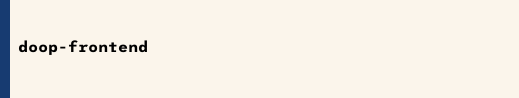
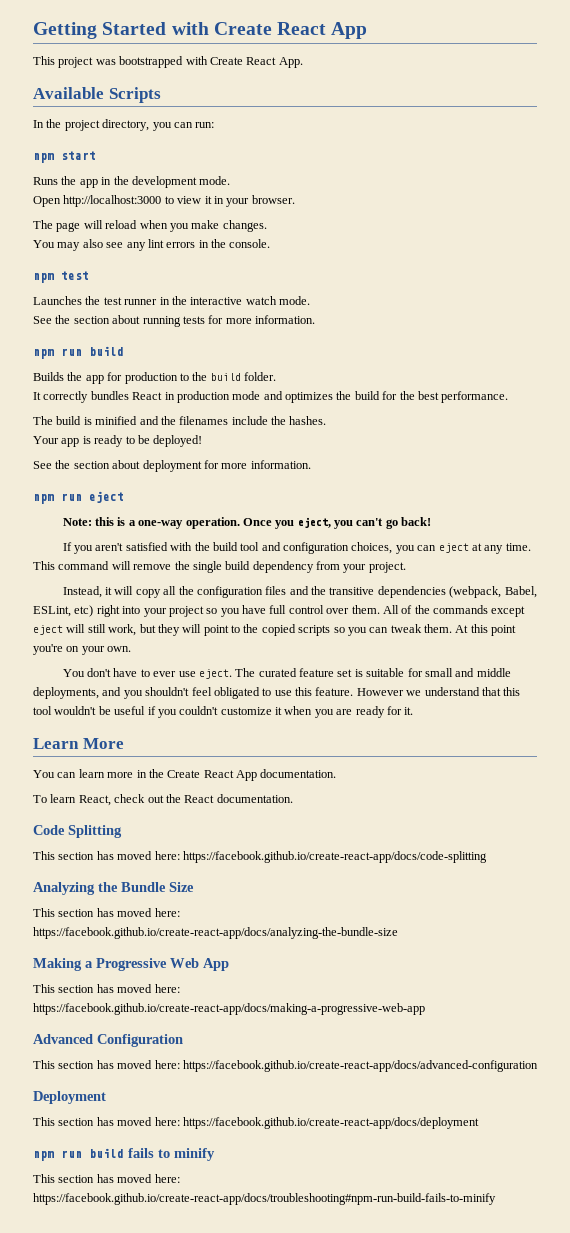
[18,40,148,55] doop-frontend -> [33,22,368,39] [33,56,303,68] [33,87,161,103] [33,119,215,131] [33,151,96,163] [33,176,231,188] [33,195,295,207] [33,220,267,232] [33,239,271,251] [33,271,89,283] [33,296,310,305] [33,315,315,327] [33,346,124,359] [33,372,276,384] [33,391,509,403] [33,416,327,425] [33,435,203,447] [33,460,311,472] [33,491,124,504] [62,517,432,529] [62,542,531,554] [33,561,406,573] [62,586,537,598] [33,605,526,617] [33,624,517,636] [33,644,132,655] [62,668,511,679] [33,687,521,699] [33,706,414,718] [33,738,124,749] [33,769,337,781] [33,794,293,806] [33,825,122,838] [33,851,487,863] [33,882,194,895] [33,908,180,917] [33,927,398,939] [33,958,229,971] [33,984,180,993] [33,1003,425,1015] [33,1034,183,1047] [33,1060,538,1072] [33,1091,106,1104] [33,1117,479,1129] [33,1148,215,1161] [33,1174,180,1183] [33,1193,496,1205] Getting Started with Create React App // This project was bootstrapped with Create React App. // Available Scripts // In the project directory, you can run: // npm start // Runs the app in the development mode. // Open http://localhost:3000 to view it in your browser. // The page will reload when you make changes. // You may also see any lint errors in the console. // npm test // Launches the test runner in the interactive watch mode. // See the section about running tests for more information. // npm run build // Builds the app for production to the build folder. // It correctly bundles React in production mode and optimizes the build for the best performance. // The build is minified and the filenames include the hashes. // Your app is ready to be deployed! // See the section about deployment for more information. // npm run eject // Note: this is a one-way operation. Once you eject, you can't go back! // If you aren't satisfied with the build tool and configuration choices, you can eject at any time. This command will remove the single build dependency from your project. // Instead, it will copy all the configuration files and the transitive dependencies (webpack, Babel, ESLint, etc) right into your project so you have full control over them. All of the commands except eject will still work, but they will point to the copied scripts so you can tweak them. At this point you're on your own. // You don't have to ever use eject. The curated feature set is suitable for small and middle deployments, and you shouldn't feel obligated to use this feature. However we understand that this tool wouldn't be useful if you couldn't customize it when you are ready for it. // Learn More // You can learn more in the Create React App documentation. // To learn React, check out the React documentation. // Code Splitting // This section has moved here: https://facebook.github.io/create-react-app/docs/code-splitting // Analyzing the Bundle Size // This section has moved here: https://facebook.github.io/create-react-app/docs/analyzing-the-bundle-size // Making a Progressive Web App // This section has moved here: https://facebook.github.io/create-react-app/docs/making-a-progressive-web-app // Advanced Configuration // This section has moved here: https://facebook.github.io/create-react-app/docs/advanced-configuration // Deployment // This section has moved here: https://facebook.github.io/create-react-app/docs/deployment // npm run build fails to minify // This section has moved here: https://facebook.github.io/create-react-app/docs/troubleshooting#npm-run-build-fails-to-minify

